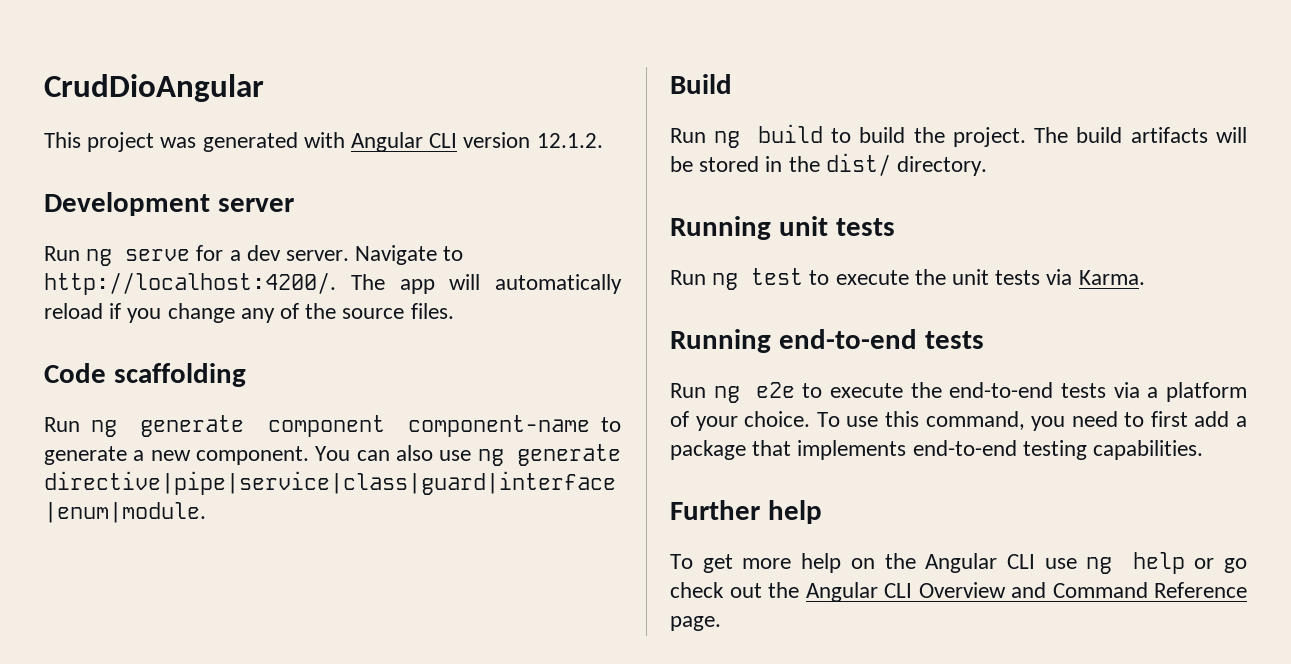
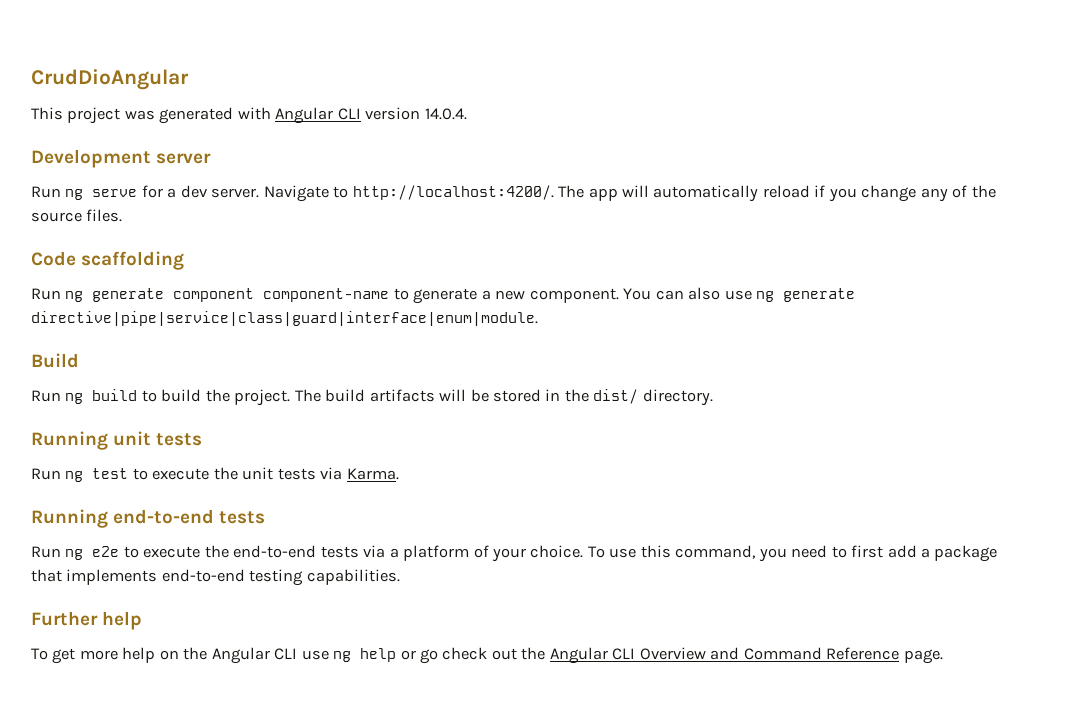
[536,133,603,148] 12.1.2. -> [424,108,467,120] 14.0.4.

